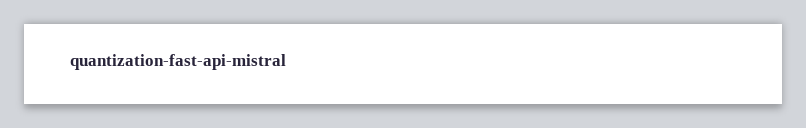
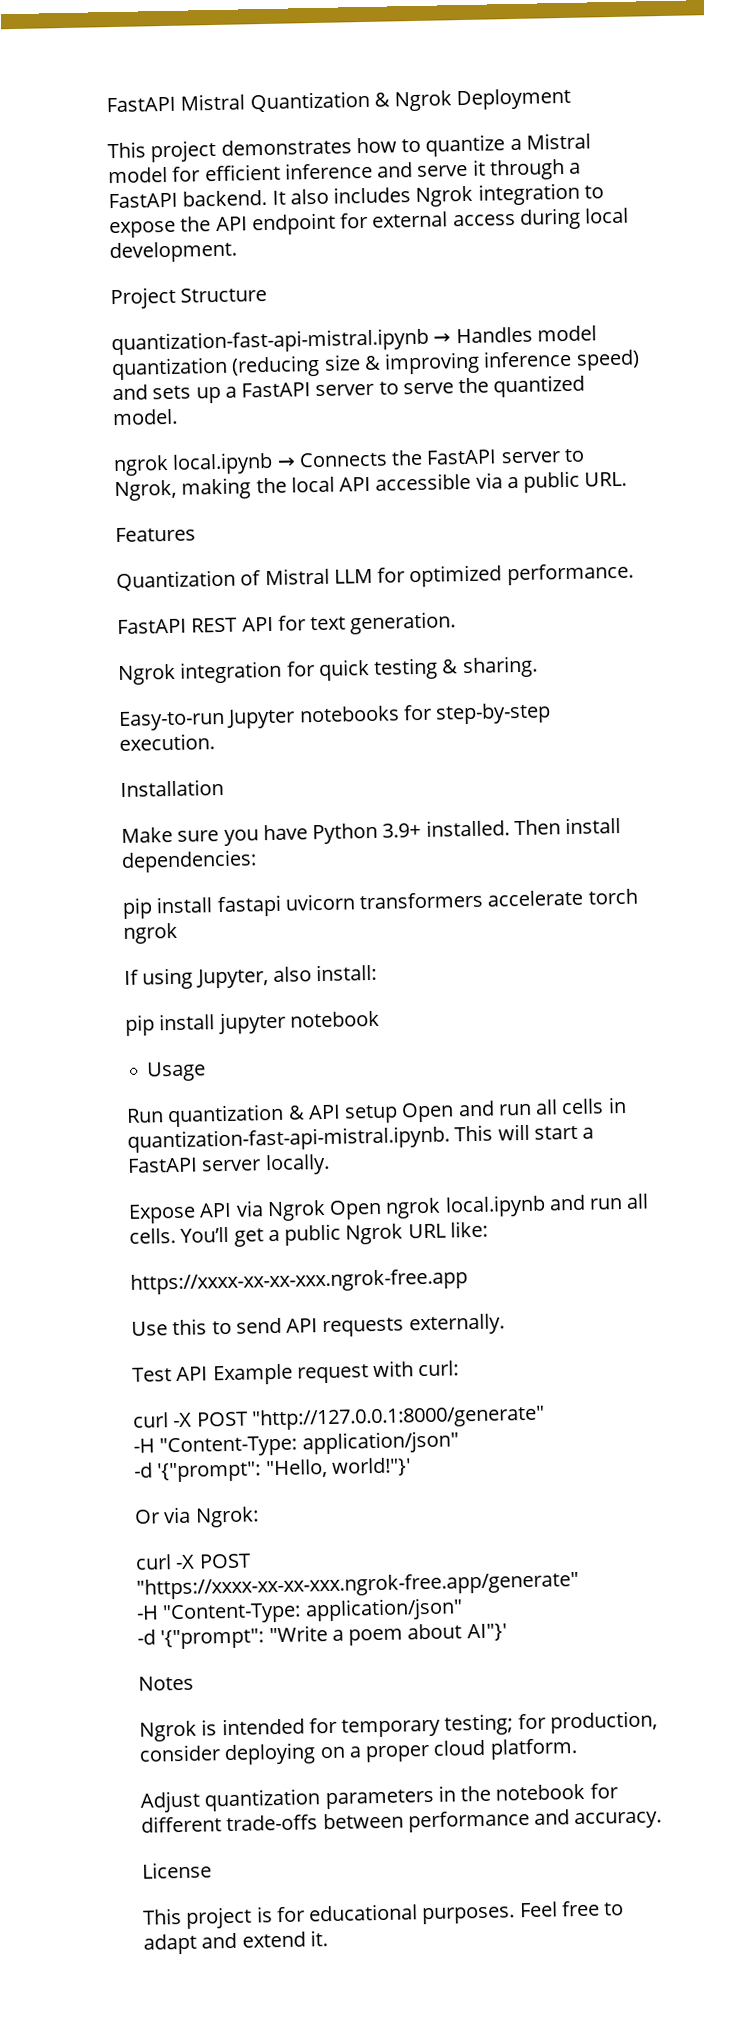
[70,54,286,70] quantization-fast-api-mistral -> [106,87,572,113] [107,132,591,163] [108,158,582,184] [108,182,604,209] [109,207,630,239] [109,240,237,264] [110,286,268,310] [111,325,597,356] [111,349,640,381] [112,374,586,404] [112,408,178,426] [113,448,585,477] [114,470,628,502] [115,526,196,543] [116,562,634,592] [117,611,457,635] [118,655,538,686] [118,702,552,732] [119,733,215,752] [120,778,224,798] [121,816,622,846] [121,849,257,873] [122,888,638,919] [123,922,178,944] [124,963,378,990] [125,1010,380,1036] [147,1061,207,1082] [126,1096,627,1128] [127,1123,595,1153] [127,1153,330,1176] [128,1193,650,1224] [129,1220,488,1247] [130,1268,468,1295] [131,1313,505,1338] [132,1360,460,1386] [133,1404,545,1431] [133,1430,459,1458] [134,1457,411,1483] [134,1506,259,1528] [135,1553,251,1570] [136,1570,579,1600] [136,1597,463,1625] [137,1623,507,1650] [138,1675,194,1691] [139,1710,658,1742] [139,1738,578,1766] [140,1783,618,1813] [141,1809,663,1833] [142,1861,212,1879] [142,1900,625,1929] [143,1930,328,1955] FastAPI Mistral Quantization & Ngrok Deployment // This project demonstrates how to quantize a Mistral model for efficient inference and serve it through a FastAPI backend. It also includes Ngrok integration to expose the API endpoint for external access during local development. // Project Structure // quantization-fast-api-mistral.ipynb → Handles model quantization (reducing size & improving inference speed) and sets up a FastAPI server to serve the quantized model. // ngrok local.ipynb → Connects the FastAPI server to Ngrok, making the local API accessible via a public URL. // Features // Quantization of Mistral LLM for optimized performance. // FastAPI REST API for text generation. // Ngrok integration for quick testing & sharing. // Easy-to-run Jupyter notebooks for step-by-step execution. // Installation // Make sure you have Python 3.9+ installed. Then install dependencies: // pip install fastapi uvicorn transformers accelerate torch ngrok // If using Jupyter, also install: // pip install jupyter notebook // Usage // Run quantization & API setup Open and run all cells in quantization-fast-api-mistral.ipynb. This will start a FastAPI server locally. // Expose API via Ngrok Open ngrok local.ipynb and run all cells. You’ll get a public Ngrok URL like: // https://xxxx-xx-xx-xxx.ngrok-free.app // Use this to send API requests externally. // Test API Example request with curl: // curl -X POST "http://127.0.0.1:8000/generate" // -H "Content-Type: application/json" // -d '{"prompt": "Hello, world!"}' // Or via Ngrok: // curl -X POST "https://xxxx-xx-xx-xxx.ngrok-free.app/generate" // -H "Content-Type: application/json" // -d '{"prompt": "Write a poem about AI"}' // Notes // Ngrok is intended for temporary testing; for production, consider deploying on a proper cloud platform. // Adjust quantization parameters in the notebook for different trade-offs between performance and accuracy. // License // This project is for educational purposes. Feel free to adapt and extend it.

